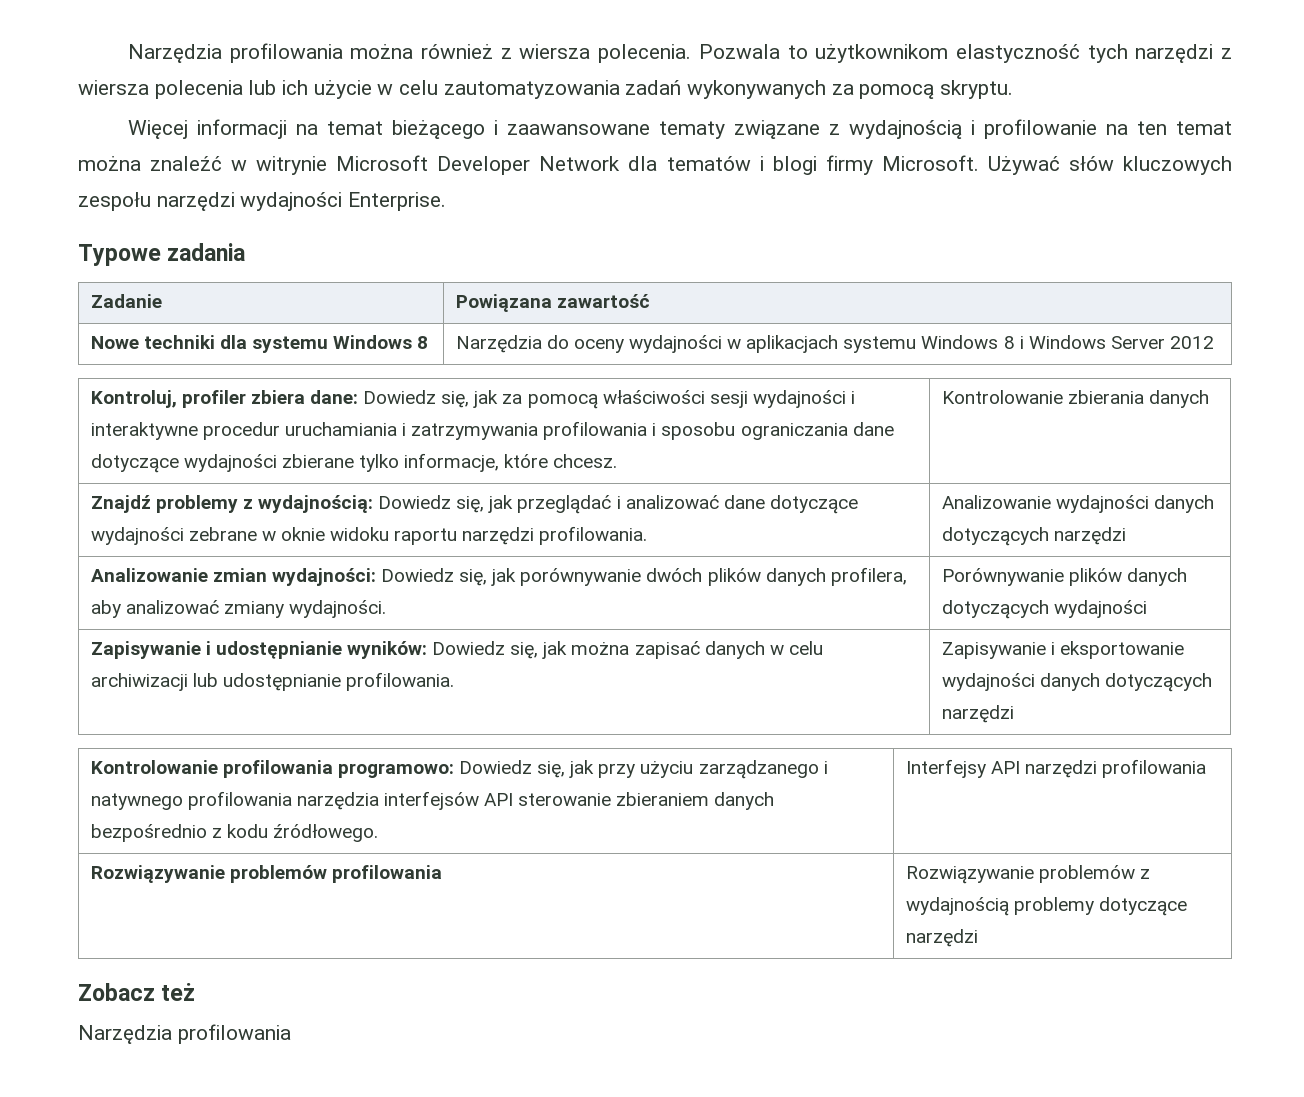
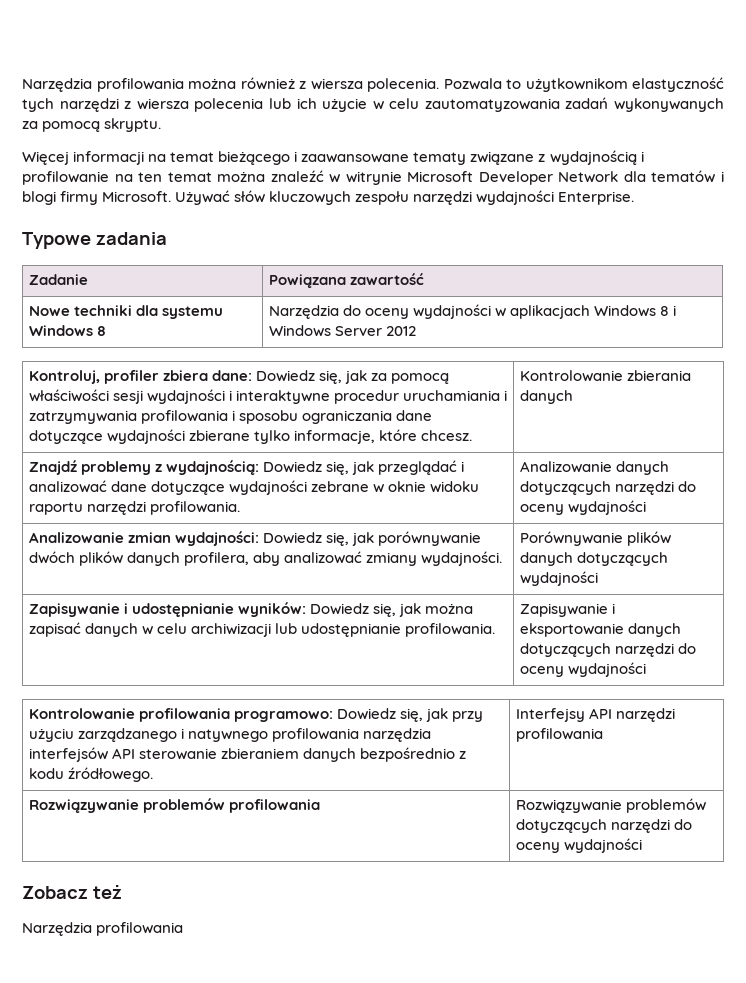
[843,336,917,353] systemu -> (591, 312) none
[1055,495,1214,513] [941,527,1126,546] wydajności danych dotyczących narzędzi -> [615,461,669,475] [519,481,696,495] [519,500,646,515] danych dotyczących narzędzi do oceny wydajności
[941,673,1212,692] [941,705,1014,723] wydajności danych dotyczących narzędzi -> [627,623,681,637] [519,643,696,657] [519,662,646,677] danych dotyczących narzędzi do oceny wydajności
[1139,869,1150,879] [905,897,1187,916] [905,929,978,947] z wydajnością problemy dotyczące narzędzi -> [515,819,692,833] [515,838,642,853] dotyczących narzędzi do oceny wydajności

